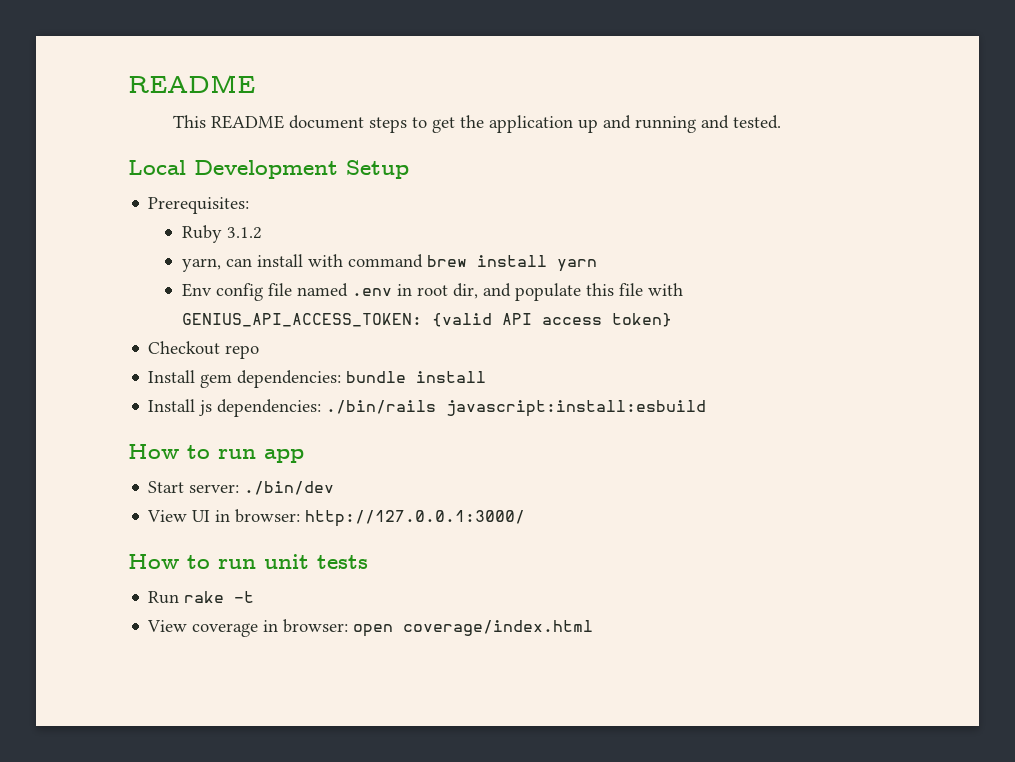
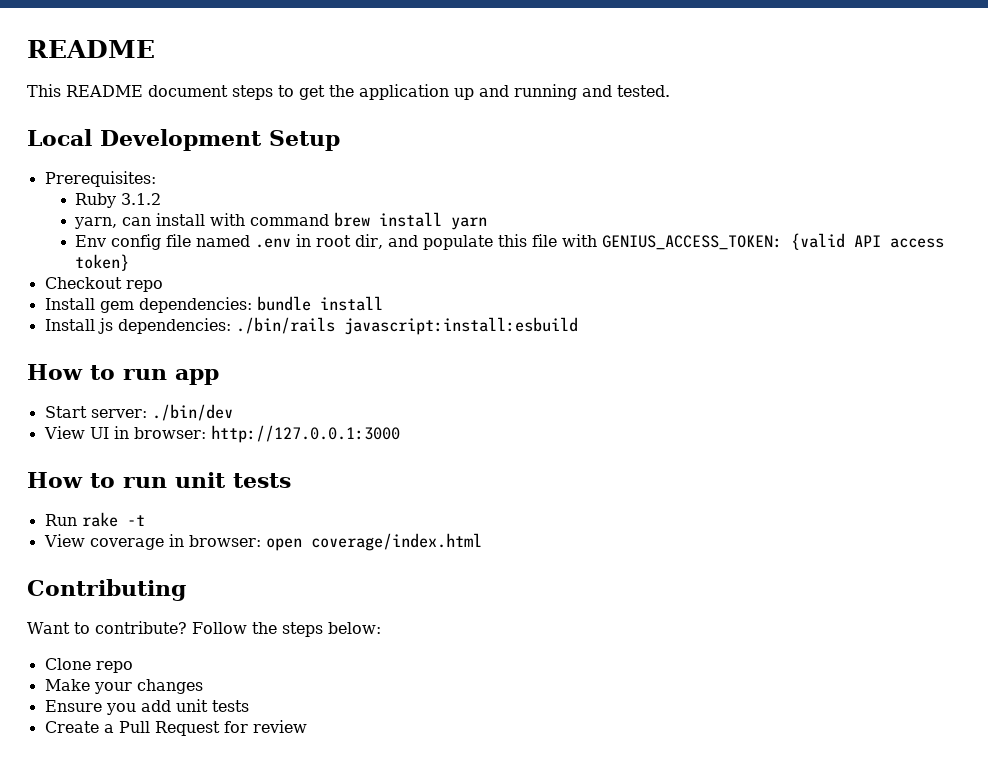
[181,313,422,327] GENIUS_API_ACCESS_TOKEN: -> [602,235,783,250] GENIUS_ACCESS_TOKEN:
[305,510,526,527] http://127.0.0.1:3000/ -> [210,425,400,443] http://127.0.0.1:3000
(594, 628) none -> [27,579,186,601] [27,621,381,637] [44,658,133,673] [44,679,203,694] [44,699,249,715] [44,720,307,736] // Contributing // Want to contribute? Follow the steps below: // Clone repo // Make your changes // Ensure you add unit tests // Create a Pull Request for review

